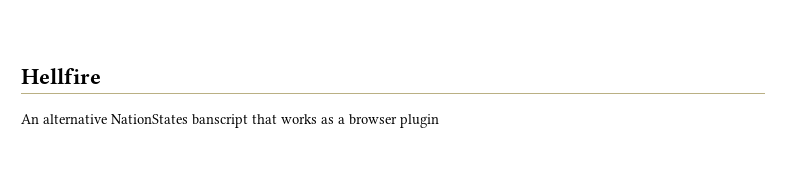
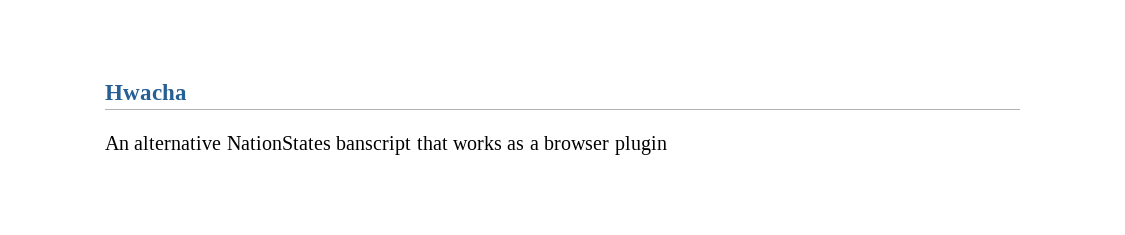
[21,68,101,84] Hellfire -> [105,84,187,100] Hwacha

